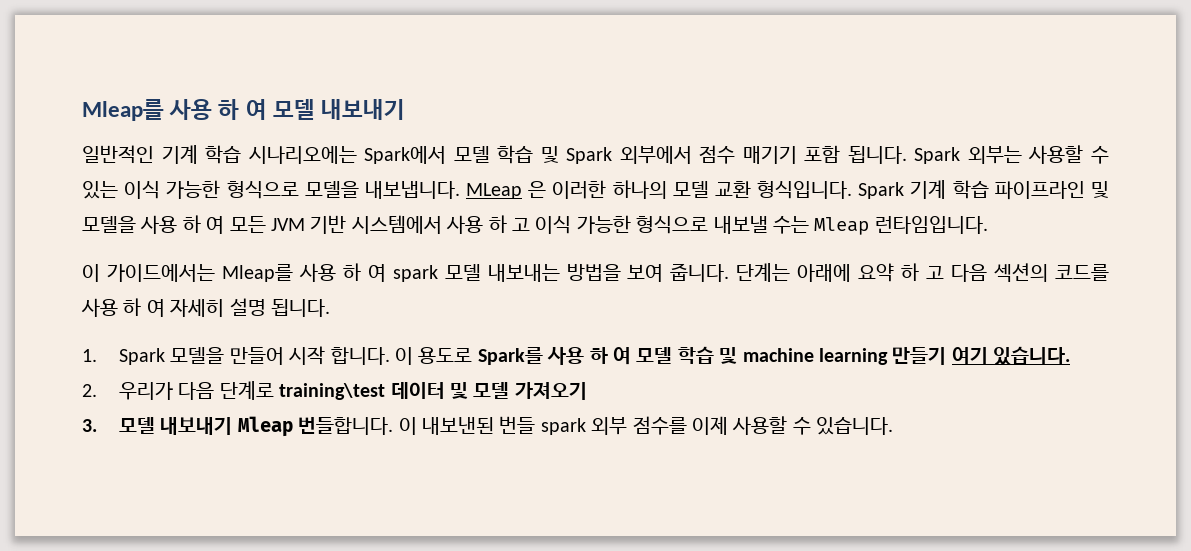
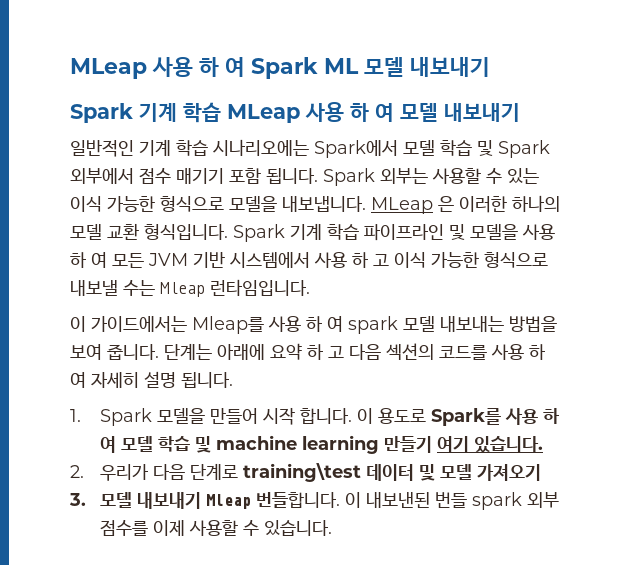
[82,99,164,121] Mleap를 -> [70,57,490,79] [70,102,300,123] MLeap 사용 하 여 Spark ML 모델 내보내기 // Spark 기계 학습 MLeap

